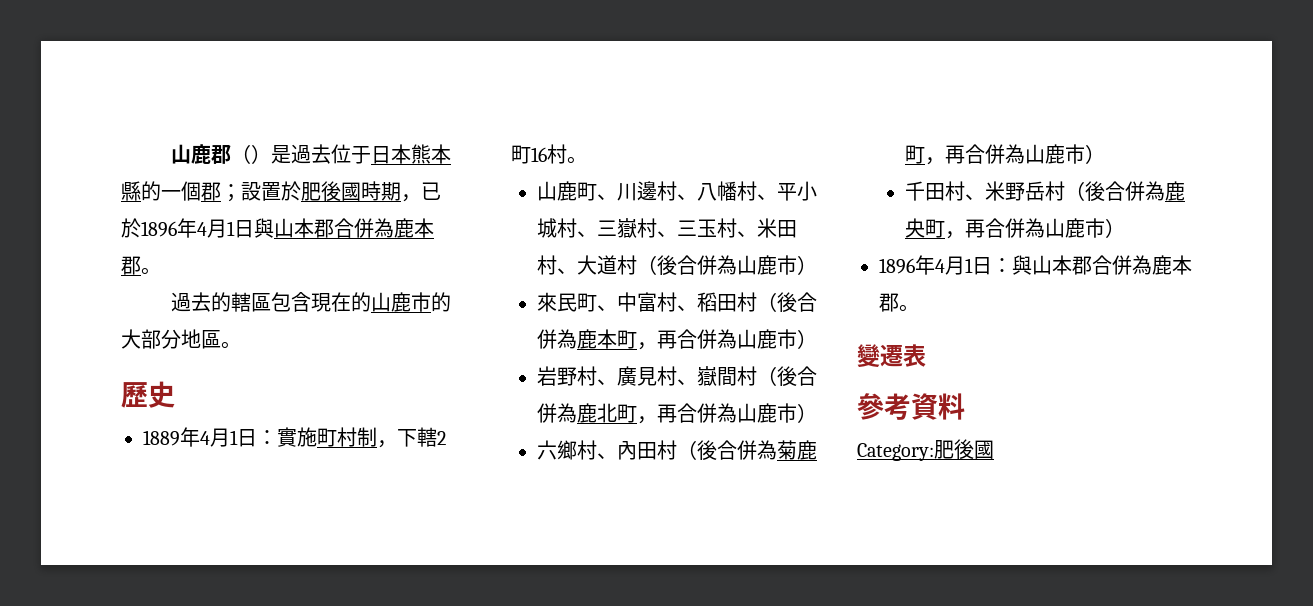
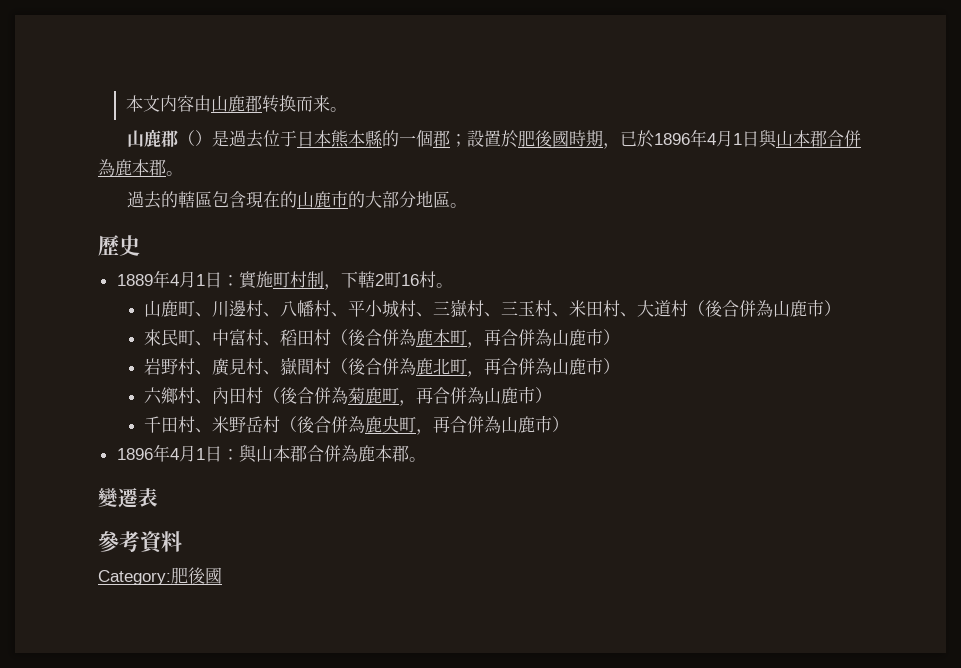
(171, 154) none -> [125,95,347,113] 本文内容由山鹿郡转换而来。 //

